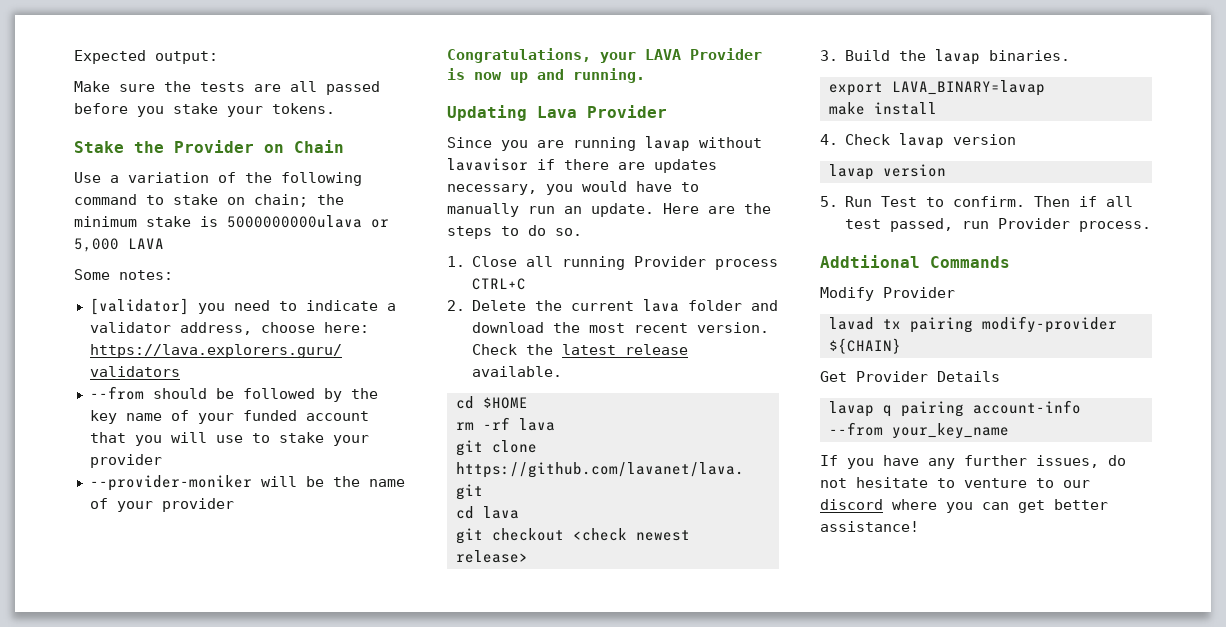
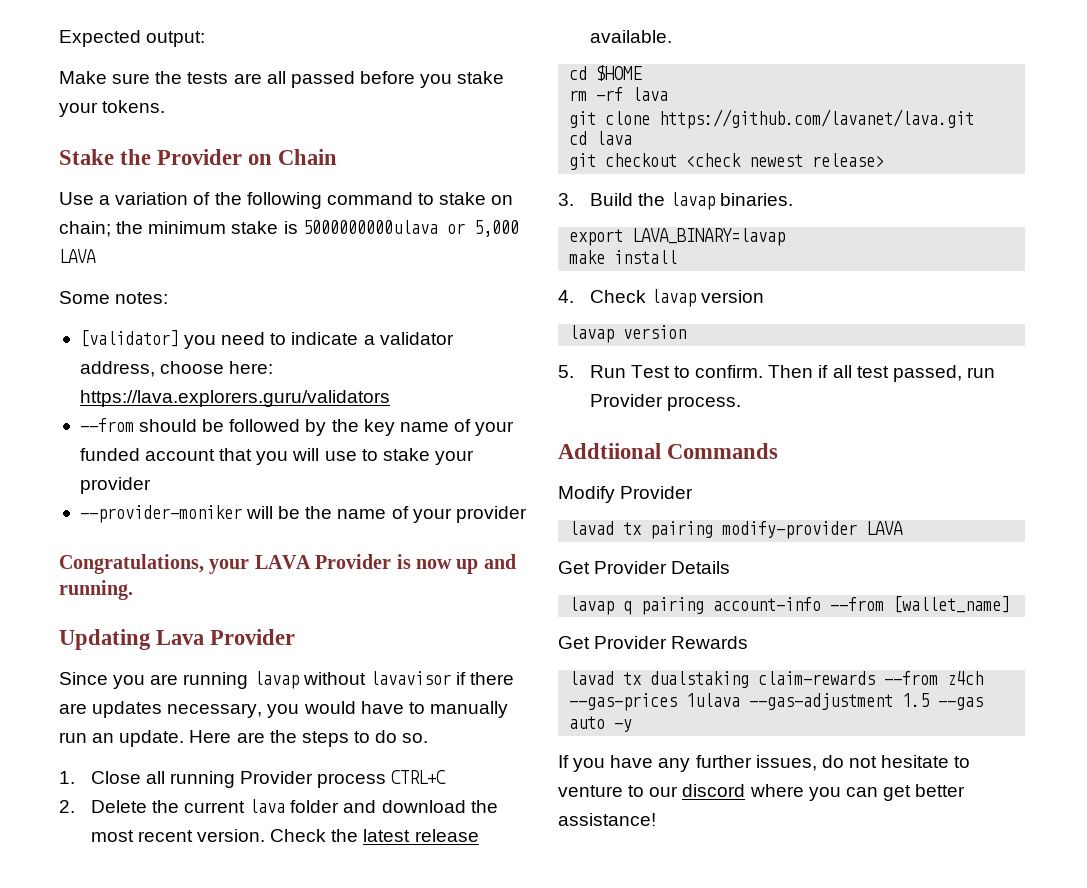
[828,338,901,354] ${CHAIN} -> [866,521,904,535] LAVA
[891,423,1009,439] your_key_name -> [893,596,1011,613] [558,636,749,649] [569,671,984,688] [569,693,984,711] [569,716,633,732] [wallet_name] // Get Provider Rewards // lavad tx dualstaking claim-rewards --from z4ch --gas-prices 1ulava --gas-adjustment 1.5 --gas auto -y

